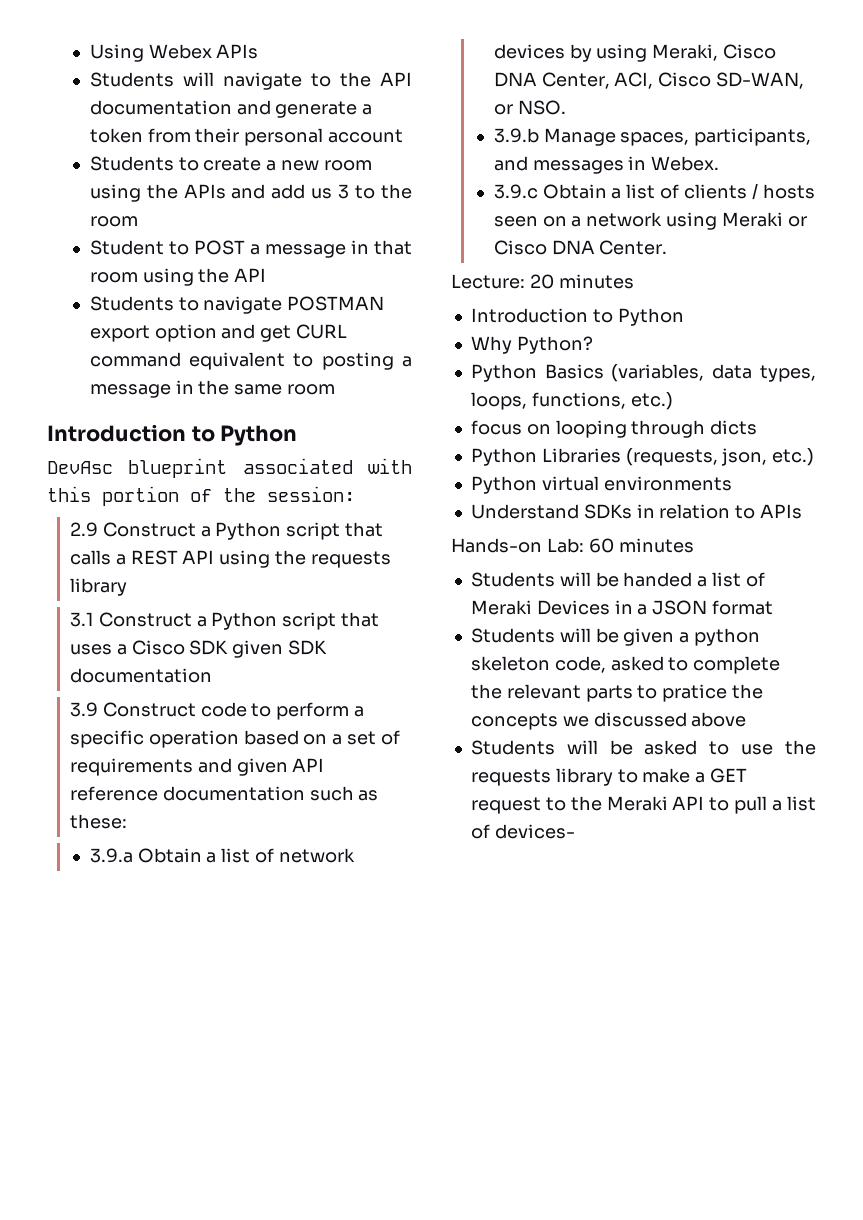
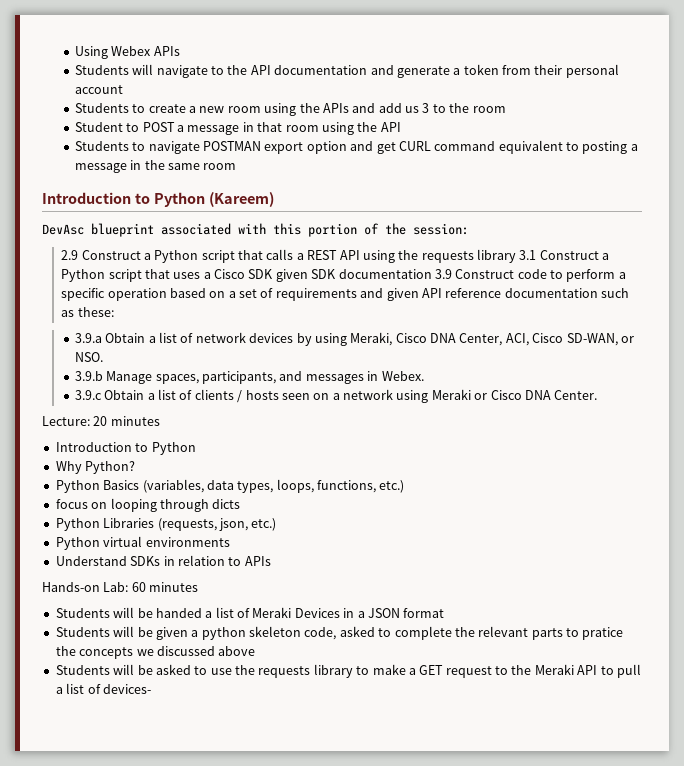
(298, 435) none -> [208,192,274,207] (Kareem)
(127, 587) // -> (517, 256) none
(212, 675) // -> (432, 274) none

